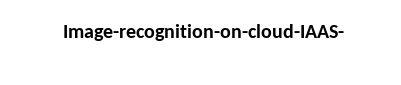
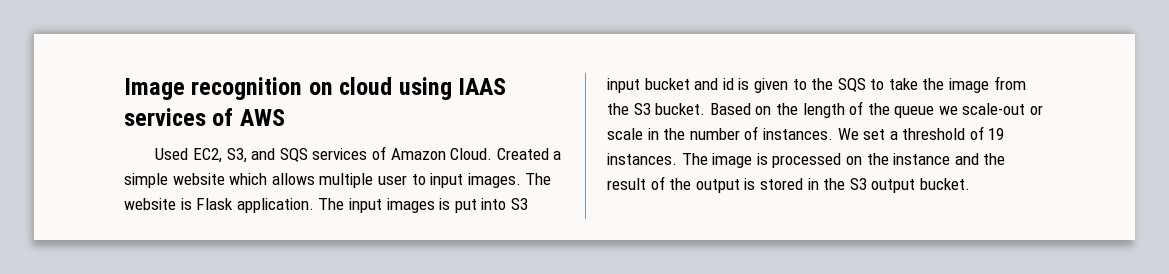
[63,24,344,41] Image-recognition-on-cloud-IAAS- -> [124,77,507,100] [124,108,285,126] [155,146,562,163] [124,173,552,188] [124,198,528,213] [607,76,1026,93] [607,101,1044,118] [607,126,1005,140] [607,153,1006,168] [607,176,970,193] Image recognition on cloud using IAAS services of AWS // Used EC2, S3, and SQS services of Amazon Cloud. Created a simple website which allows multiple user to input images. The website is Flask application. The input images is put into S3 input bucket and id is given to the SQS to take the image from the S3 bucket. Based on the length of the queue we scale-out or scale in the number of instances. We set a threshold of 19 instances. The image is processed on the instance and the result of the output is stored in the S3 output bucket.

